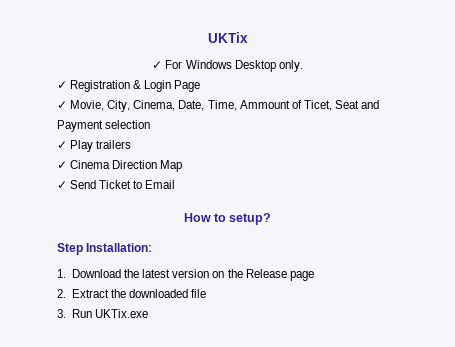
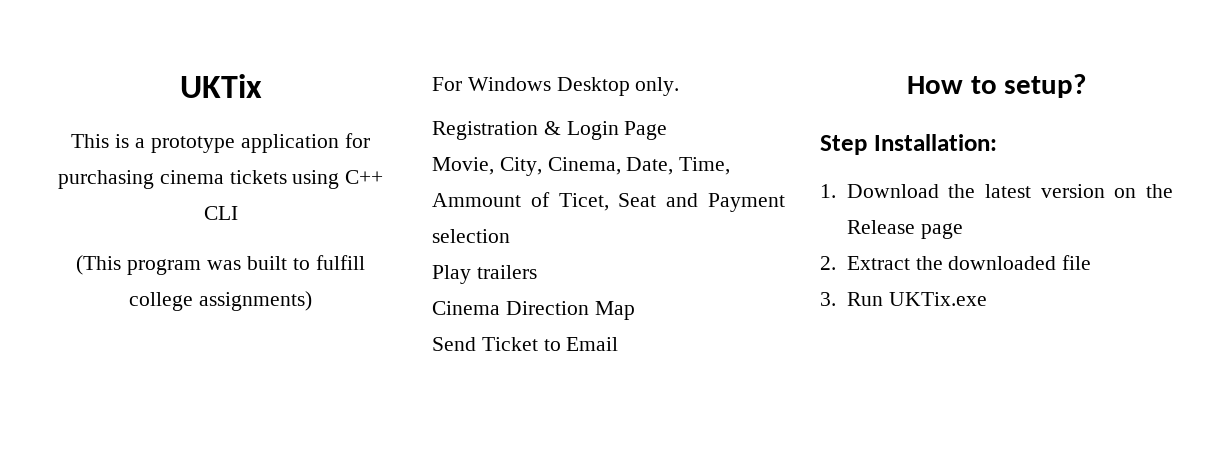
[152,61,163,69] ✓ -> [71,133,370,153] [57,170,384,189] [203,206,238,220] [76,255,365,275] [129,291,312,311] This is a prototype application for purchasing cinema tickets using C++ CLI // (This program was built to fulfill college assignments) //
[57,81,67,89] ✓ -> (680, 86) none
[57,101,67,109] ✓ -> (668, 130) none
[57,141,67,149] ✓ -> (510, 236) none
[57,161,67,169] ✓ -> (537, 272) none
[57,181,67,189] ✓ -> (635, 310) none

